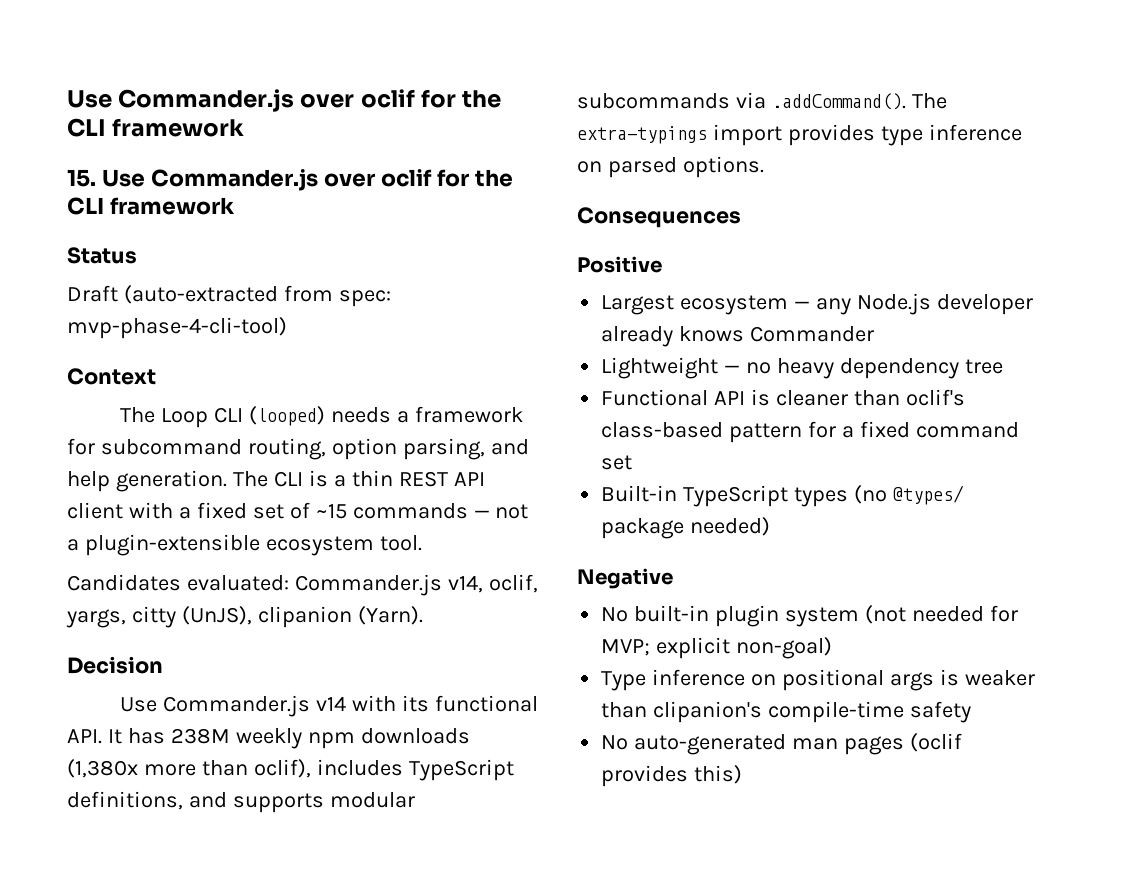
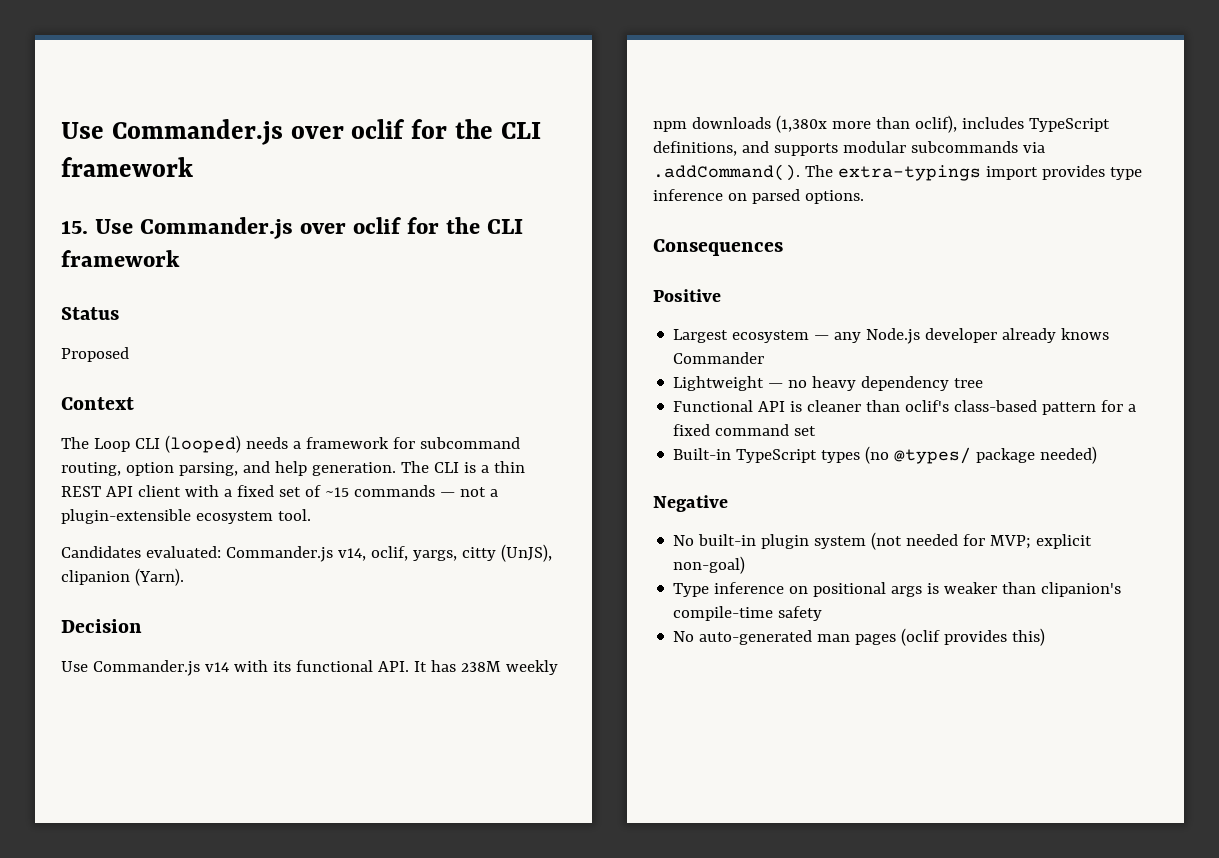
[67,285,391,307] [67,317,287,339] Draft (auto-extracted from spec: mvp-phase-4-cli-tool) -> [61,347,129,362] Proposed

